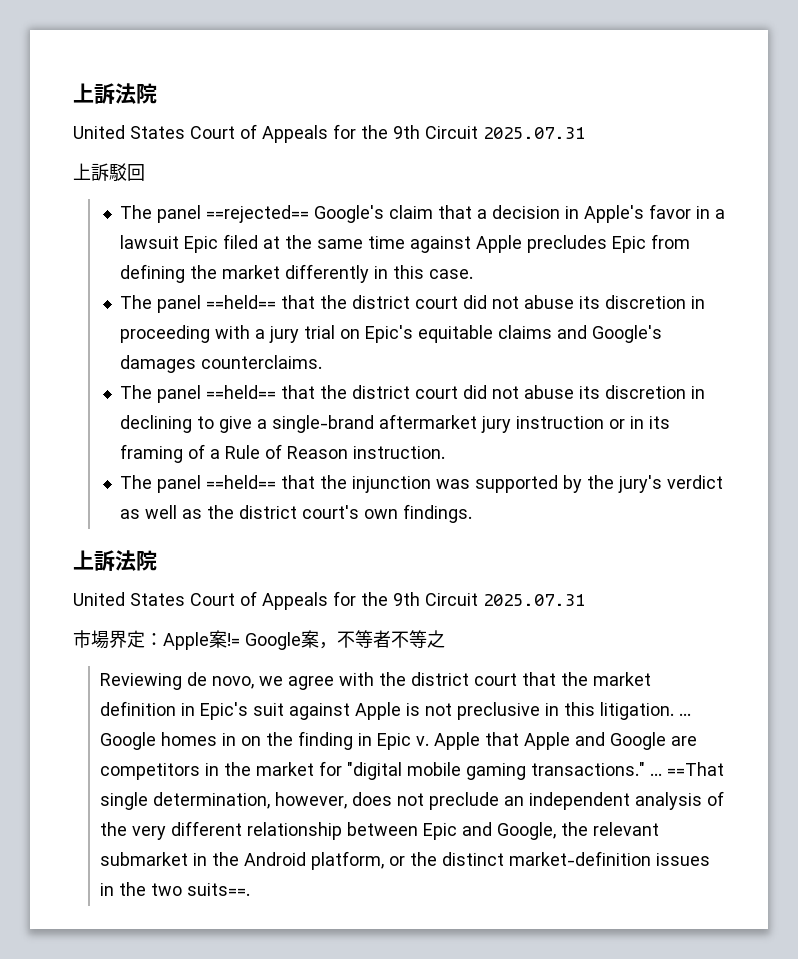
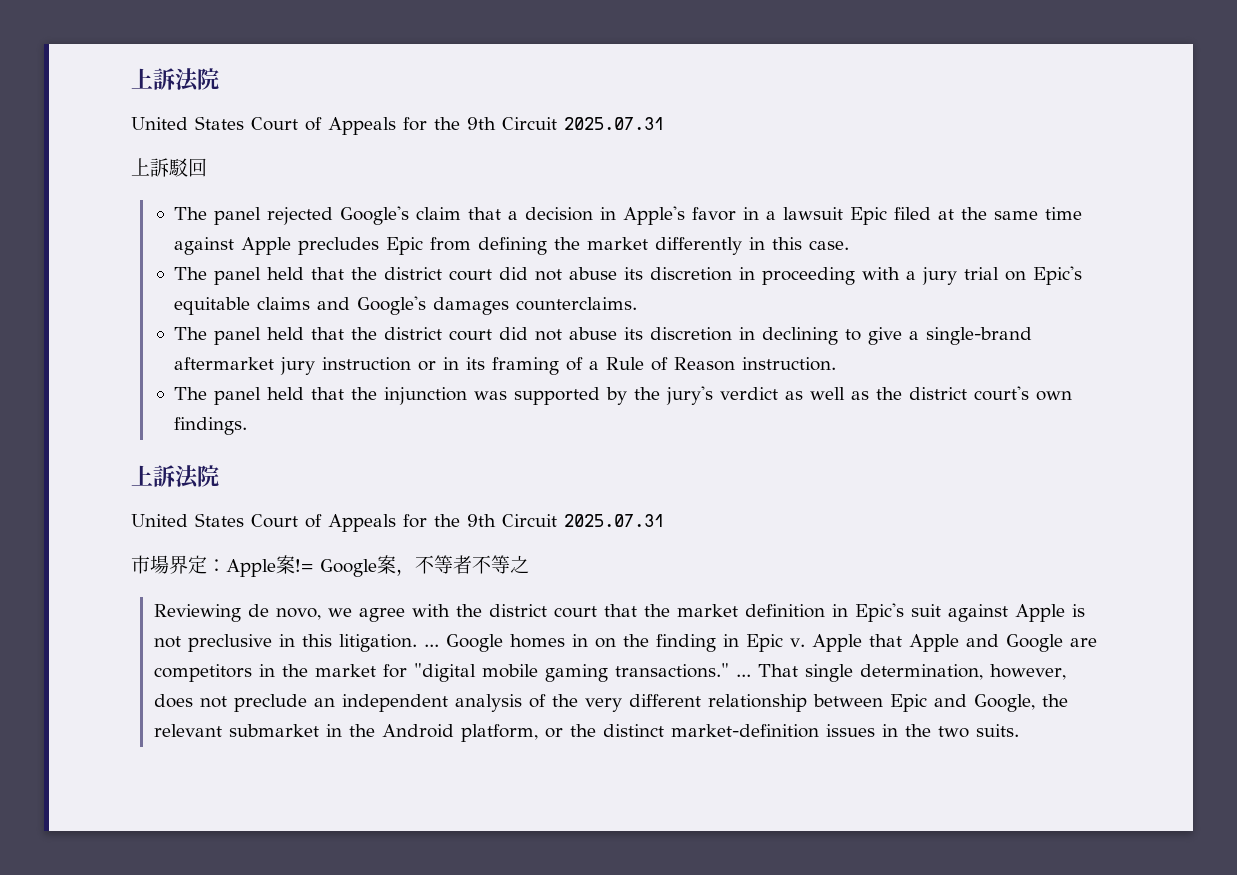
[205,205,309,223] ==rejected== -> [267,207,334,225] rejected
[205,295,276,309] ==held== -> [267,267,305,280] held
[205,385,276,399] ==held== -> [267,327,305,340] held
[205,475,276,489] ==held== -> [267,387,305,400] held
[667,762,725,776] ==That -> [757,664,798,677] That
[187,883,251,896] suits==. -> [975,724,1019,737] suits.

